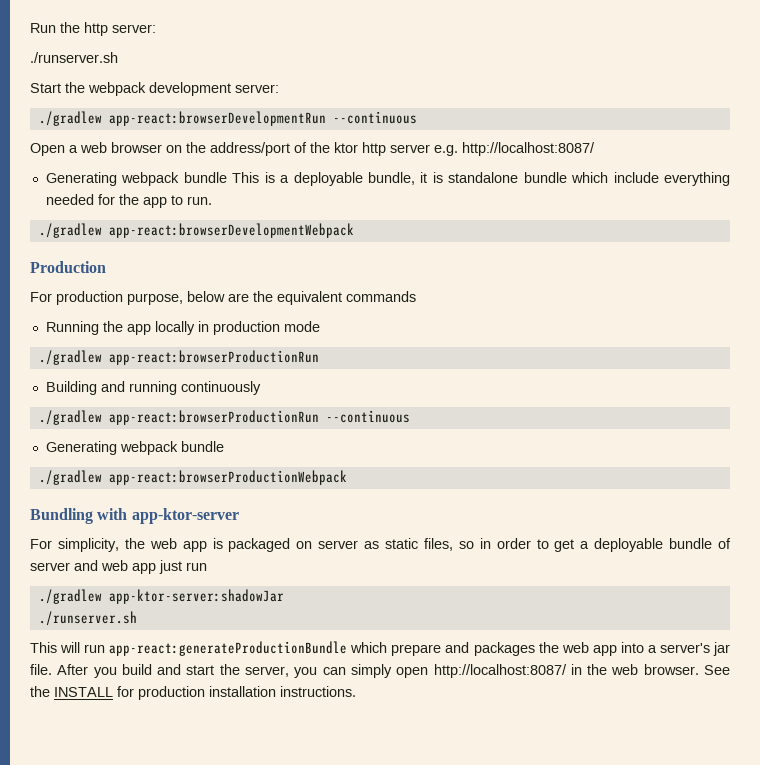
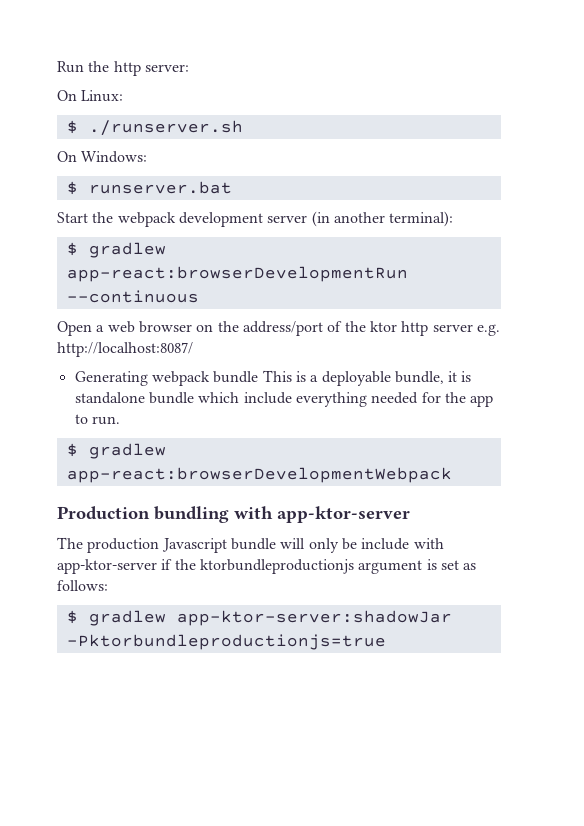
[30,52,118,63] [30,82,279,96] [38,111,102,126] ./runserver.sh // Start the webpack development server: // ./gradlew -> [57,90,124,102] [66,120,243,136] [57,151,148,163] [66,181,232,195] [57,211,454,227] [66,242,166,258] On Linux: // $ ./runserver.sh // On Windows: // $ runserver.bat // Start the webpack development server (in another terminal): // $ gradlew
[38,223,102,238] ./gradlew -> [66,443,166,459] $ gradlew
[30,291,416,305] [45,321,320,335] [38,350,319,365] [45,381,261,395] [38,410,410,425] [45,441,224,455] [38,470,347,485] [30,508,239,524] [30,538,731,552] [30,560,207,574] [38,589,284,604] [38,611,137,626] [30,641,730,656] [30,664,730,678] [30,686,356,700] // For production purpose, below are the equivalent commands // Running the app locally in production mode // ./gradlew app-react:browserProductionRun // Building and running continuously // ./gradlew app-react:browserProductionRun --continuous // Generating webpack bundle // ./gradlew app-react:browserProductionWebpack // Bundling with app-ktor-server // For simplicity, the web app is packaged on server as static files, so in order to get a deployable bundle of server and web app just run // ./gradlew app-ktor-server:shadowJar // ./runserver.sh // This will run app-react:generateProductionBundle which prepare and packages the web app into a server's jar file. After you build and start the server, you can simply open http://localhost:8087/ in the web browser. See the INSTALL for production installation instructions. -> [154,506,410,523] [57,537,444,553] [57,559,477,574] [57,580,108,591] [66,610,452,626] [66,634,386,650] bundling with app-ktor-server // The production Javascript bundle will only be include with app-ktor-server if the ktorbundleproductionjs argument is set as follows: // $ gradlew app-ktor-server:shadowJar -Pktorbundleproductionjs=true

